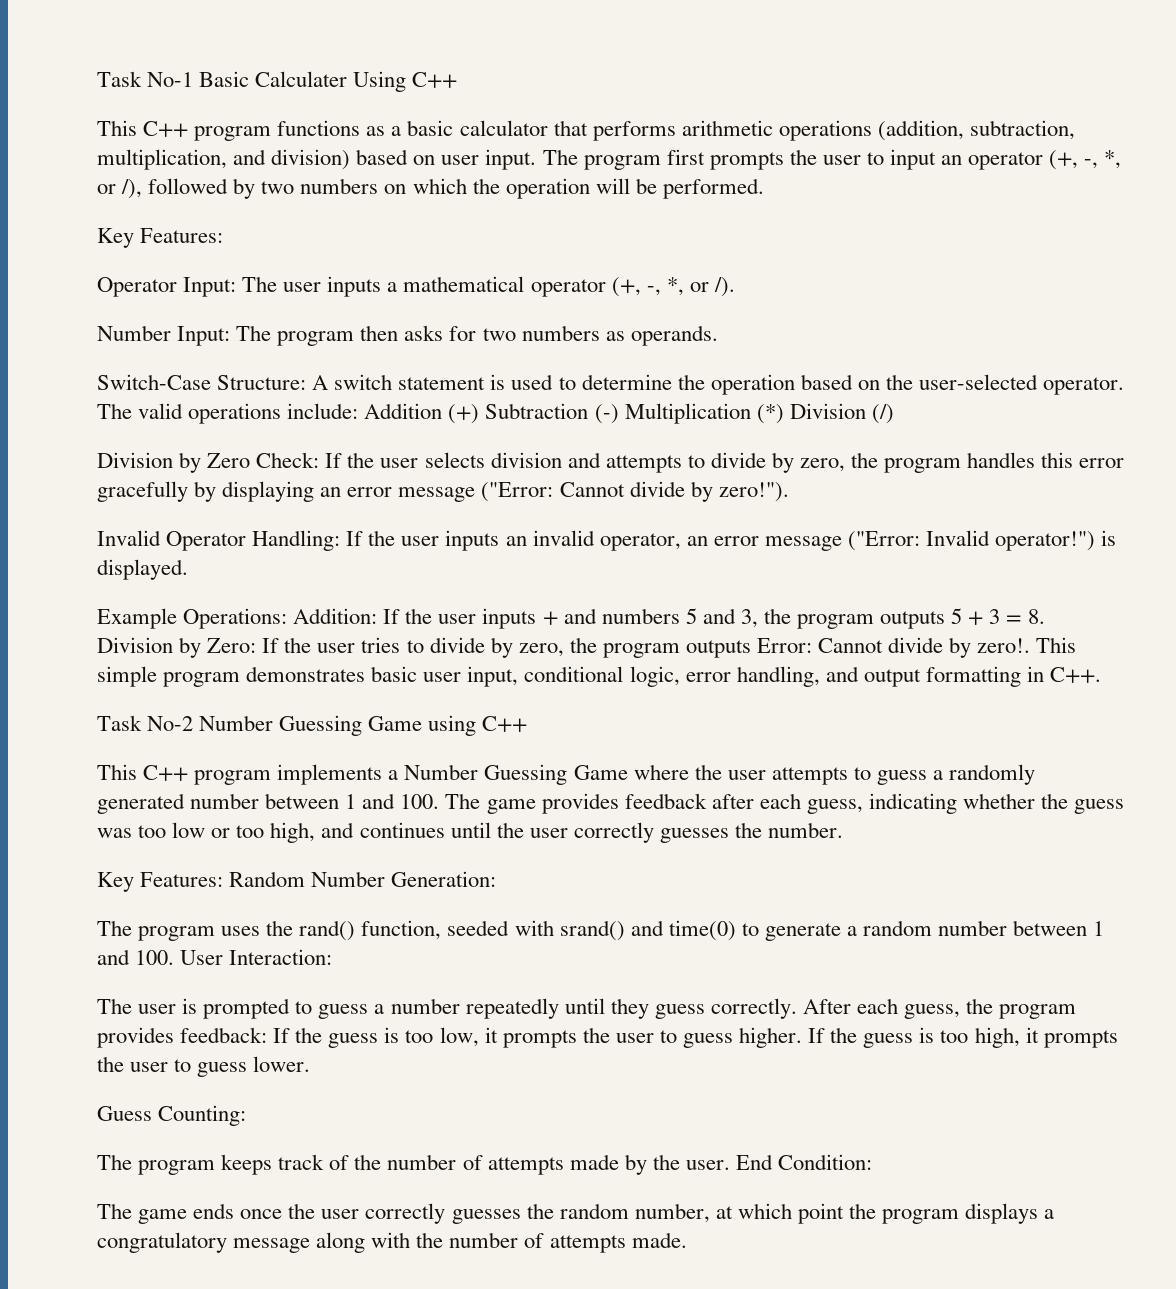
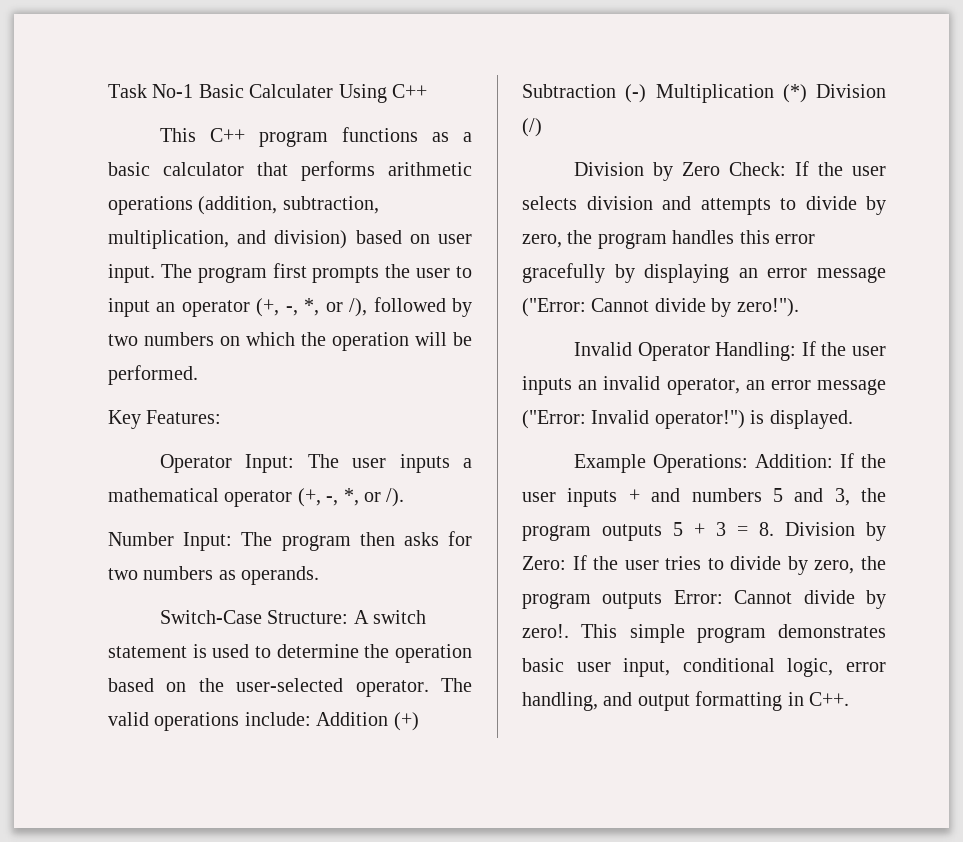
[97,715,528,736] [97,764,1036,785] [97,793,1125,814] [97,822,844,843] [97,871,497,892] [97,920,1105,941] [97,949,333,965] [97,998,1077,1019] [97,1027,1118,1048] [97,1056,311,1077] [97,1105,247,1126] [97,1154,873,1175] [97,1203,1055,1224] [97,1232,687,1253] // Task No-2 Number Guessing Game using C++ // This C++ program implements a Number Guessing Game where the user attempts to guess a randomly generated number between 1 and 100. The game provides feedback after each guess, indicating whether the guess was too low or too high, and continues until the user correctly guesses the number. // Key Features: Random Number Generation: // The program uses the rand() function, seeded with srand() and time(0) to generate a random number between 1 and 100. User Interaction: // The user is prompted to guess a number repeatedly until they guess correctly. After each guess, the program provides feedback: If the guess is too low, it prompts the user to guess higher. If the guess is too high, it prompts the user to guess lower. // Guess Counting: // The program keeps track of the number of attempts made by the user. End Condition: // The game ends once the user correctly guesses the random number, at which point the program displays a congratulatory message along with the number of attempts made. -> (849, 699) none

